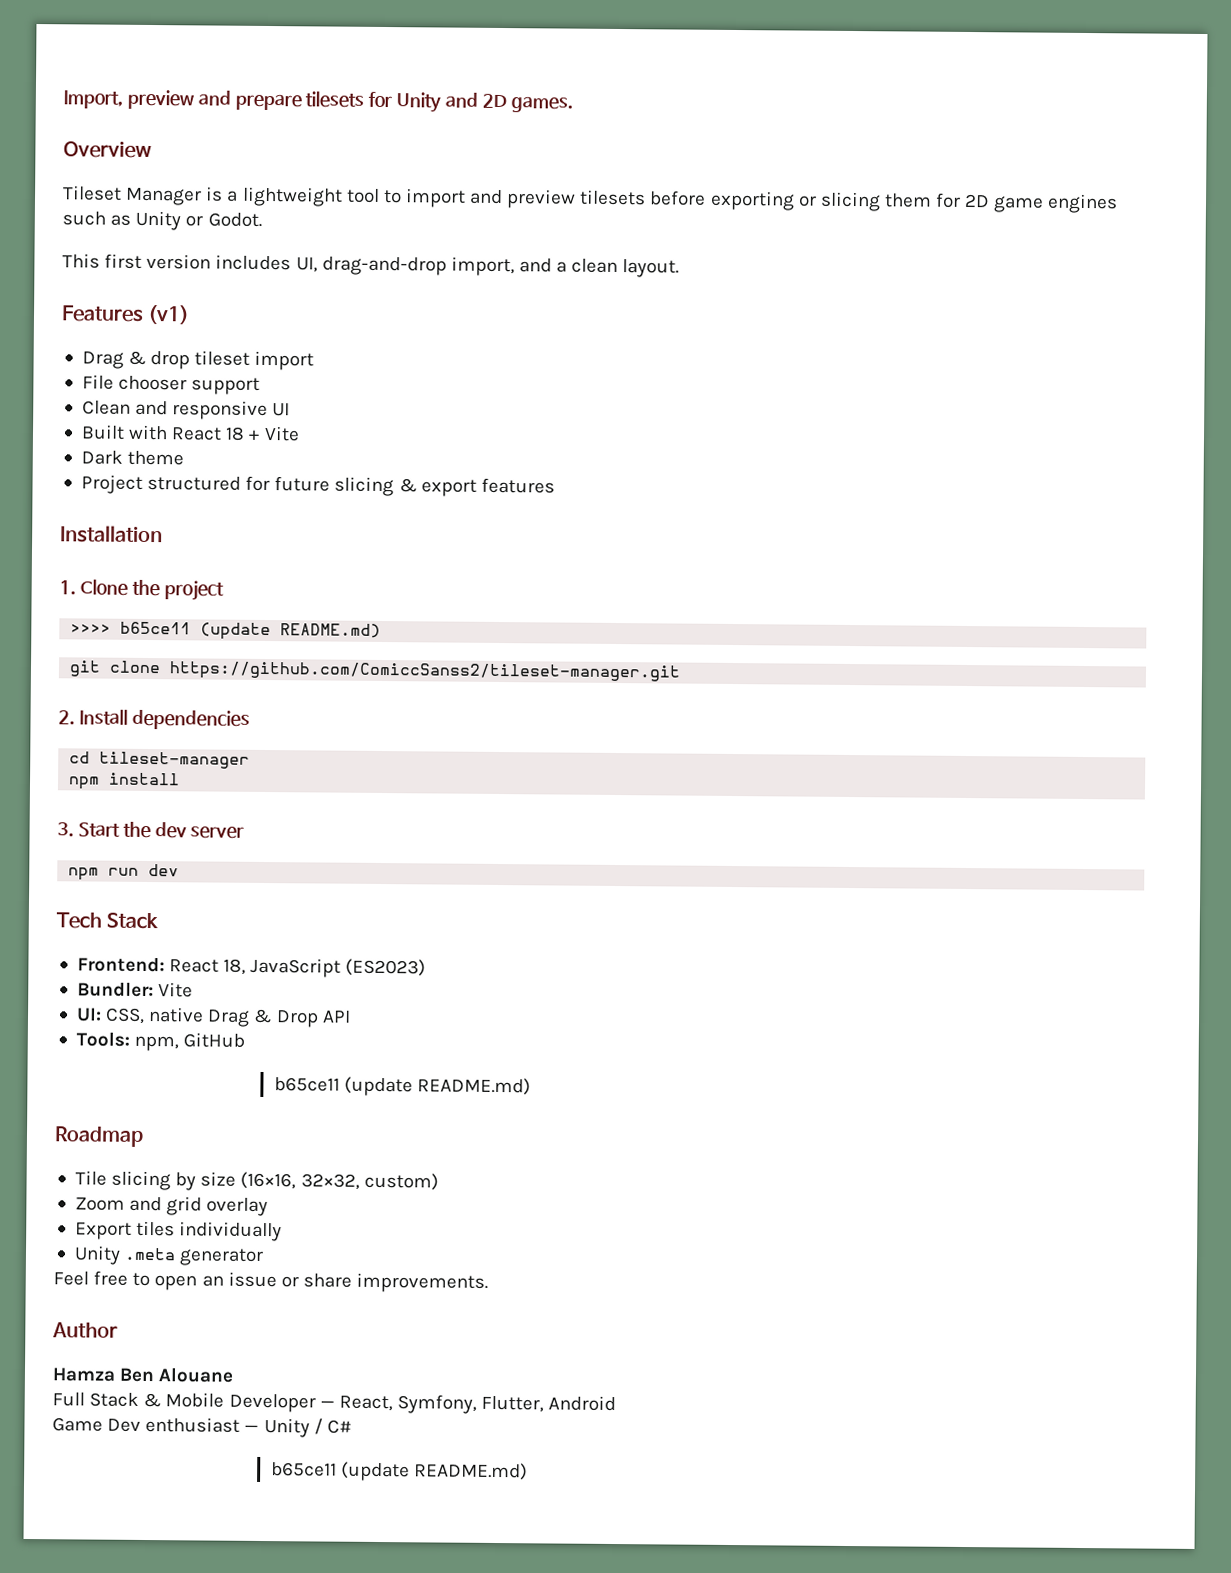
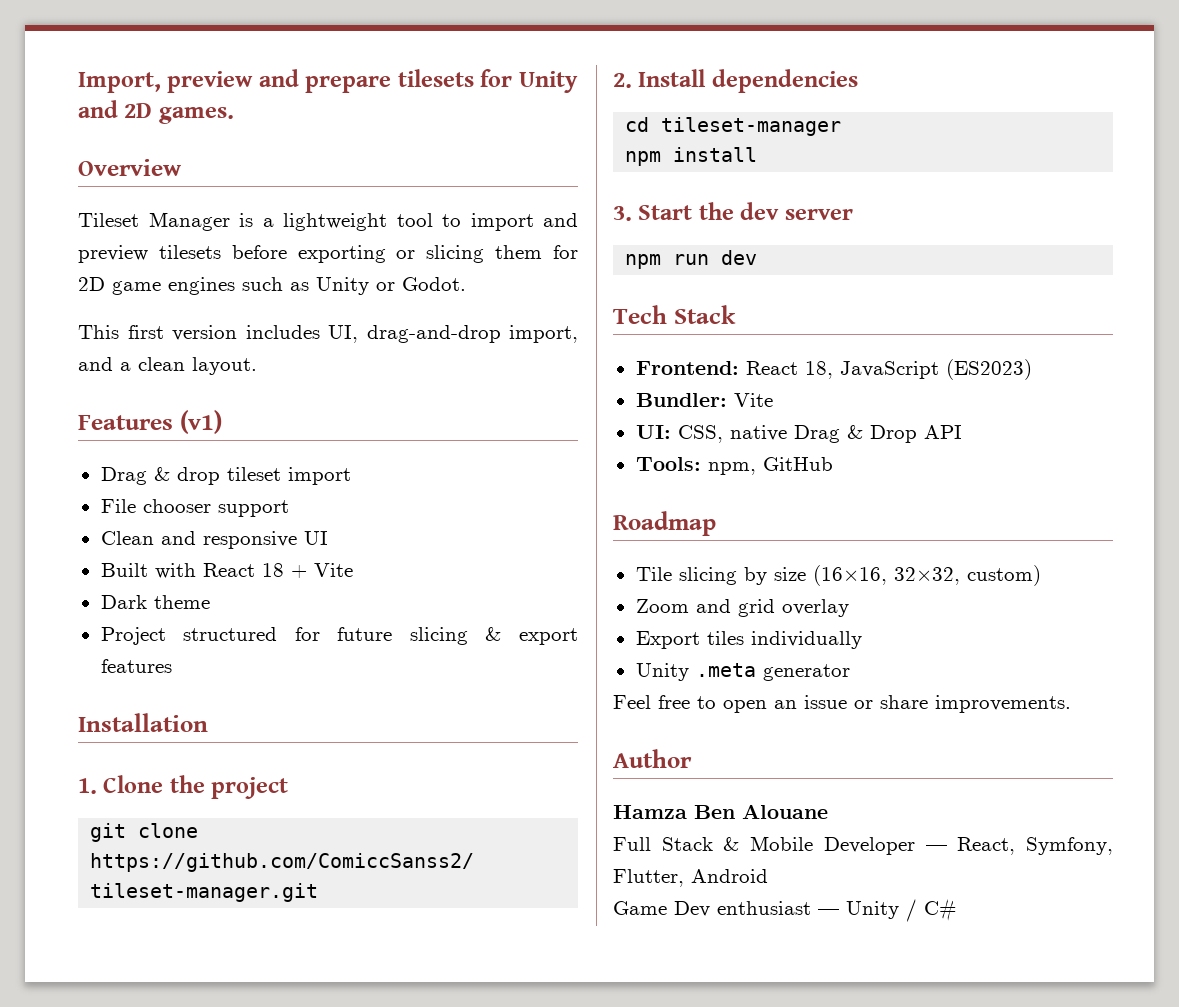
[70,621,382,641] // >>>> b65ce11 (update README.md) -> (289, 788) none
[273,1076,531,1097] // b65ce11 (update README.md) -> (833, 464) none
[270,1461,528,1482] // b65ce11 (update README.md) -> (957, 909) none

